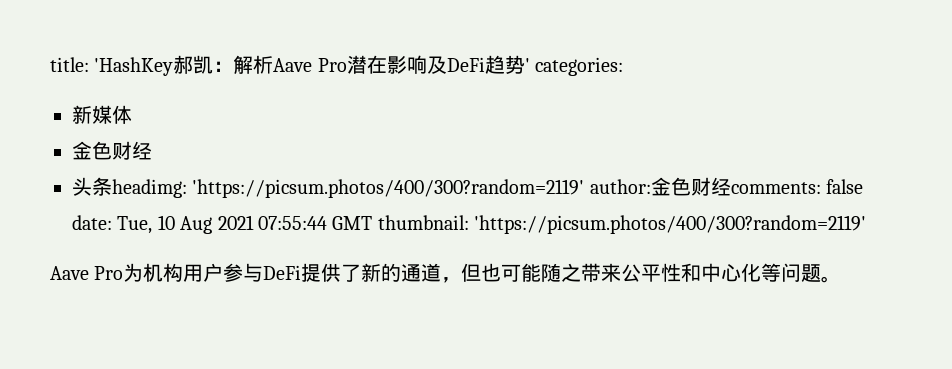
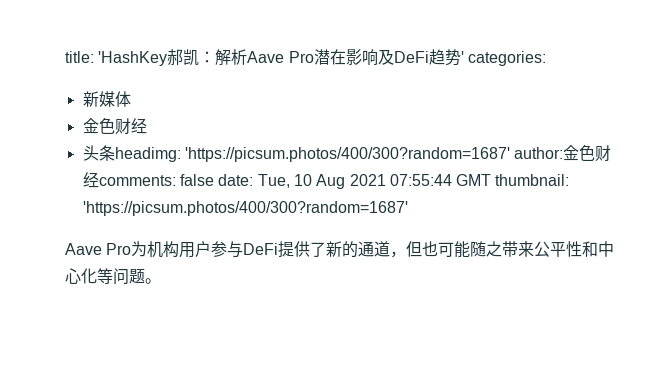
[192,179,585,198] 'https://picsum.photos/400/300?random=2119' -> [184,147,510,162] 'https://picsum.photos/400/300?random=1687'
[474,215,867,234] 'https://picsum.photos/400/300?random=2119' -> [82,201,408,216] 'https://picsum.photos/400/300?random=1687'

